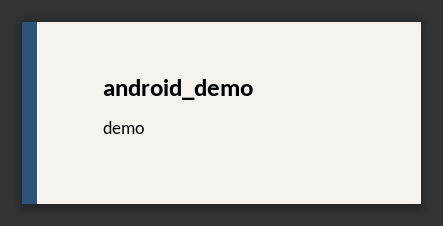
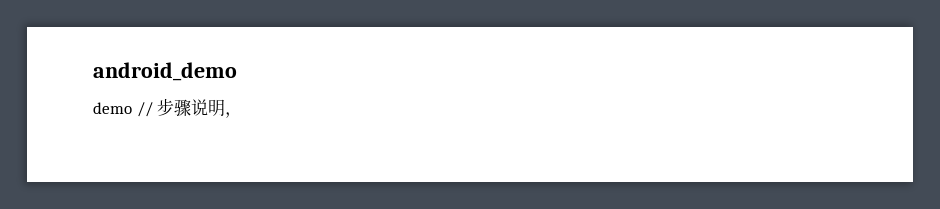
(145, 127) none -> [136,98,243,118] // 步骤说明，

